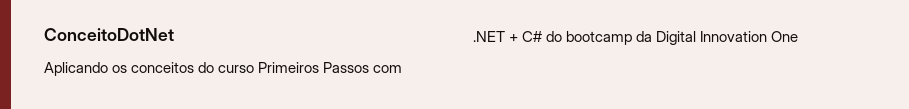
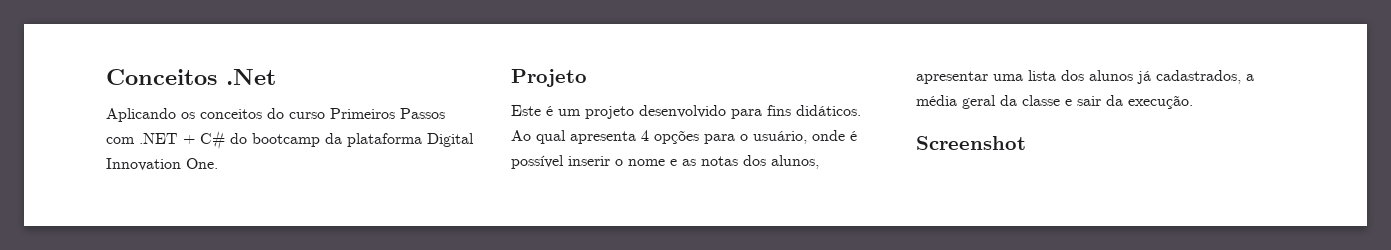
[44,28,174,41] ConceitoDotNet -> [106,69,276,85] Conceitos .Net
(653, 36) none -> [347,133,422,147] plataforma
[771,31,799,42] One -> [186,158,218,169] [511,69,587,87] [511,105,861,119] [511,130,857,144] [511,155,819,169] [916,70,1254,84] [916,95,1193,109] [916,136,1026,150] One. // Projeto // Este é um projeto desenvolvido para fins didáticos. Ao qual apresenta 4 opções para o usuário, onde é possível inserir o nome e as notas dos alunos, apresentar uma lista dos alunos já cadastrados, a média geral da classe e sair da execução. // Screenshot

